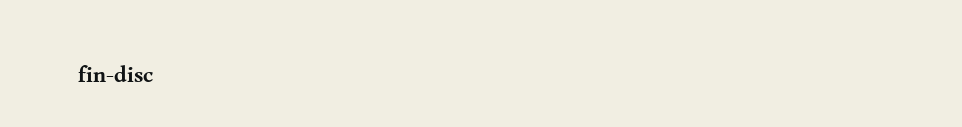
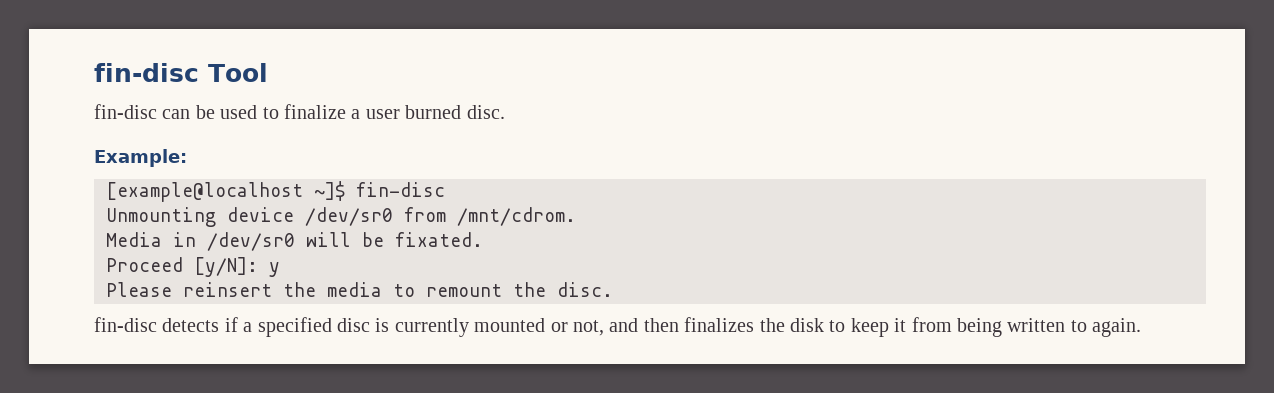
[78,65,153,82] fin-disc -> [94,63,268,82] [94,104,505,119] [94,149,187,167] [106,181,445,202] [106,207,576,227] [106,232,483,251] [106,257,280,277] [106,282,613,297] [94,317,1142,337] fin-disc Tool // fin-disc can be used to finalize a user burned disc. // Example: // [example@localhost ~]$ fin-disc // Unmounting device /dev/sr0 from /mnt/cdrom. // Media in /dev/sr0 will be fixated. // Proceed [y/N]: y // Please reinsert the media to remount the disc. // fin-disc detects if a specified disc is currently mounted or not, and then finalizes the disk to keep it from being written to again.

